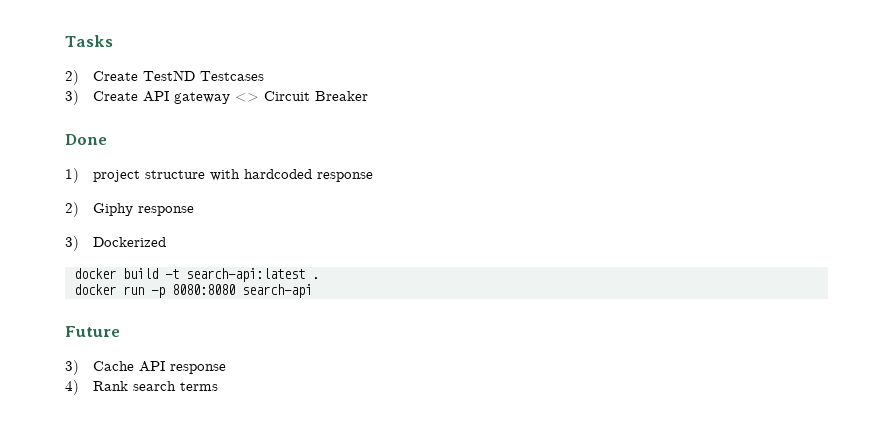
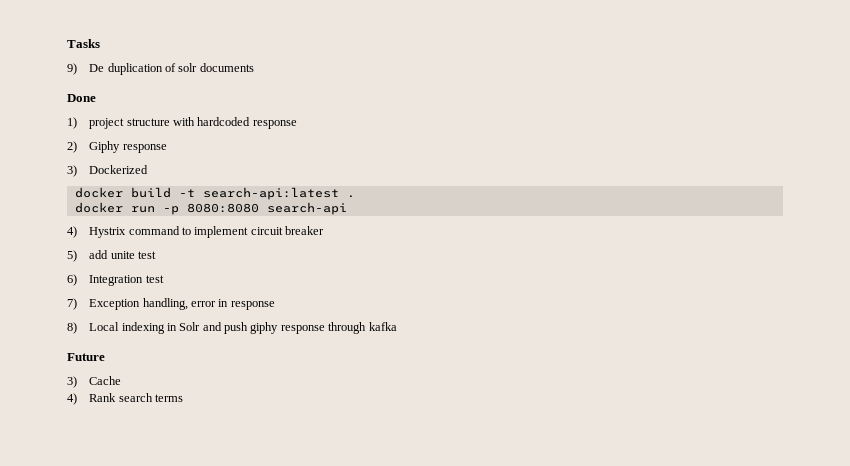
[65,70,264,85] [65,90,368,105] 2) Create TestND Testcases // 3) Create API gateway <> Circuit Breaker -> [67,63,254,75] 9) De duplication of solr documents
(312, 291) none -> [67,226,324,238] [67,250,156,262] [67,274,164,286] [67,298,275,310] [67,322,397,334] // 4) Hystrix command to implement circuit breaker // 5) add unite test // 6) Integration test // 7) Exception handling, error in response // 8) Local indexing in Solr and push giphy response through kafka
[138,361,226,374] API response -> (122, 380) none

